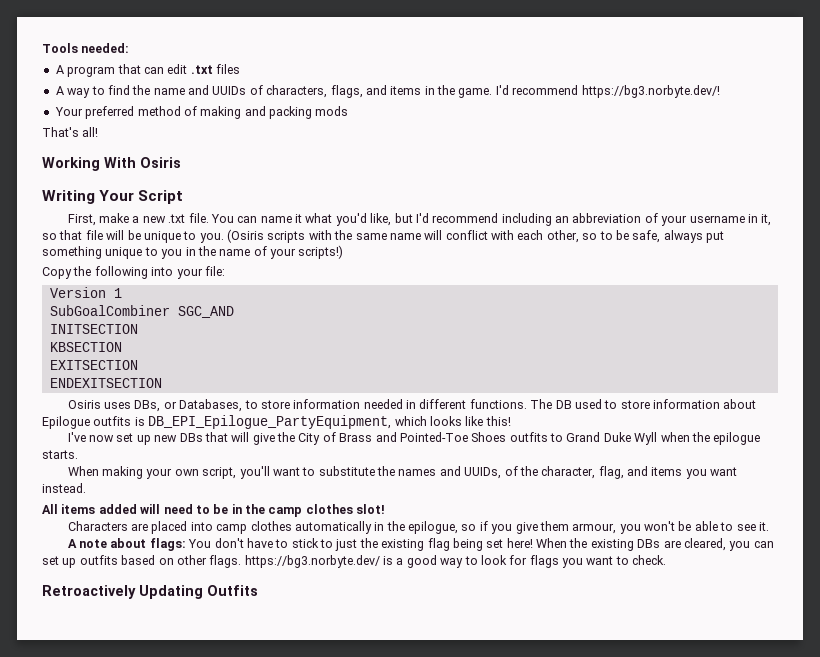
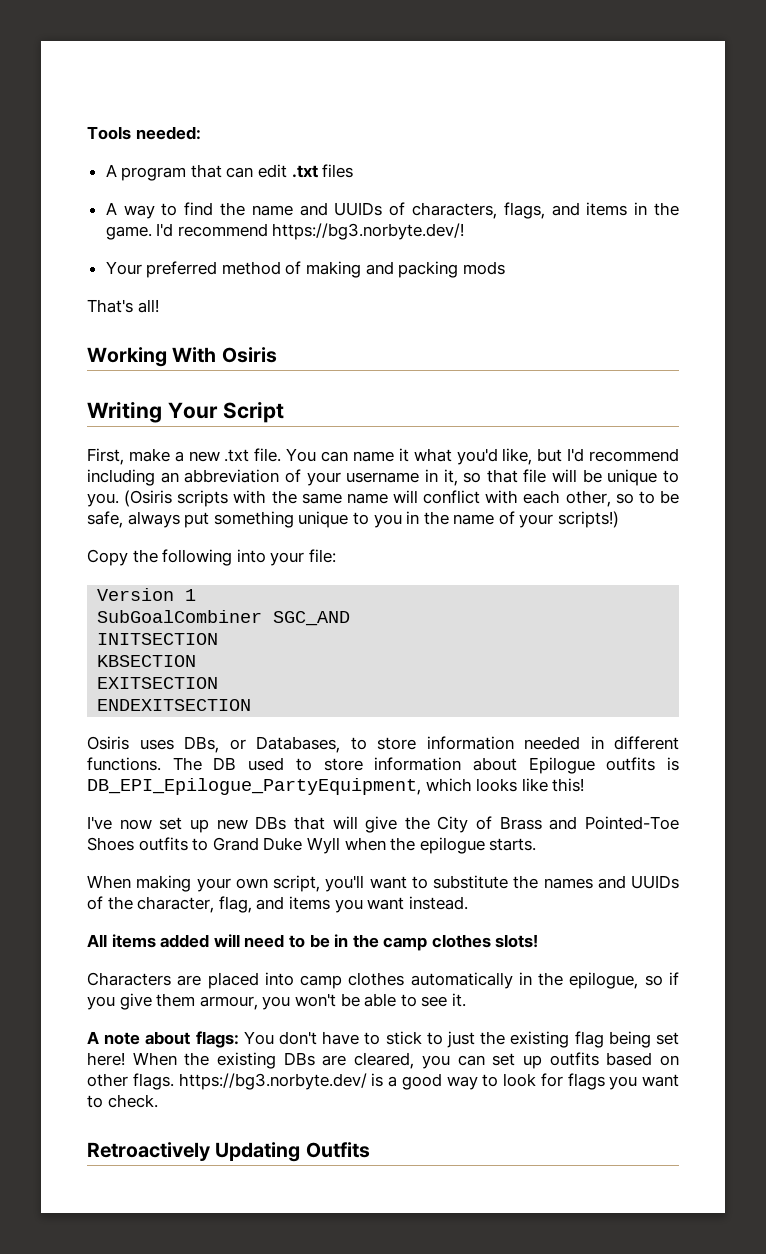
[464,467,502,479] UUIDs, -> [631,875,679,889] UUIDs
[356,504,386,514] slot! -> [495,934,539,948] slots!

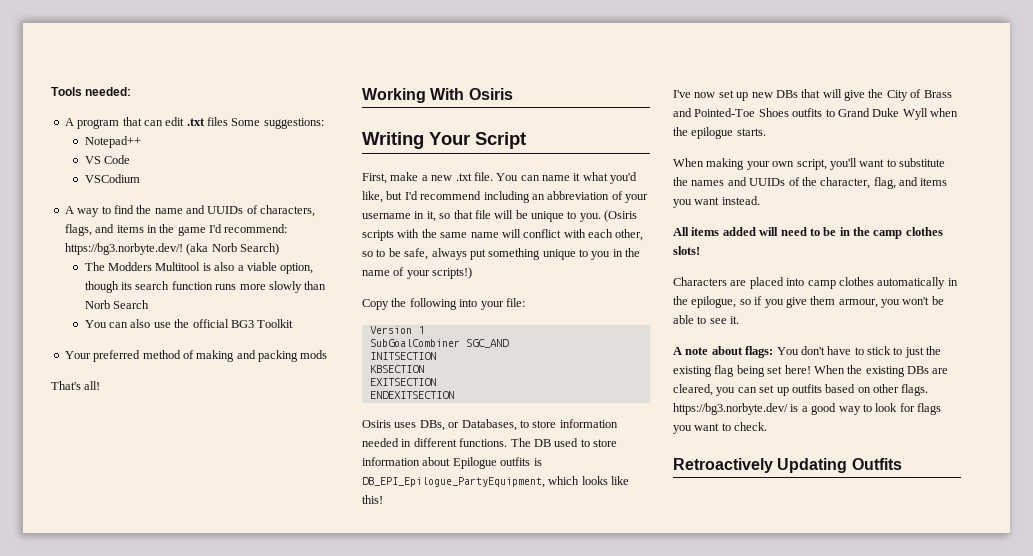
(354, 171) none -> [231,118,324,129] [84,136,141,148] [84,155,131,164] [84,174,140,183] Some suggestions: // Notepad++ // VS Code // VSCodium
[105,223,465,240] game. I'd recommend https://bg3.norbyte.dev/! -> [177,224,288,236] [64,243,279,255] [84,262,314,274] [84,281,327,293] [84,300,150,309] [84,319,294,328] game I'd recommend: https://bg3.norbyte.dev/! (aka Norb Search) // The Modders Multitool is also a viable option, though its search function runs more slowly than Norb Search // You can also use the official BG3 Toolkit

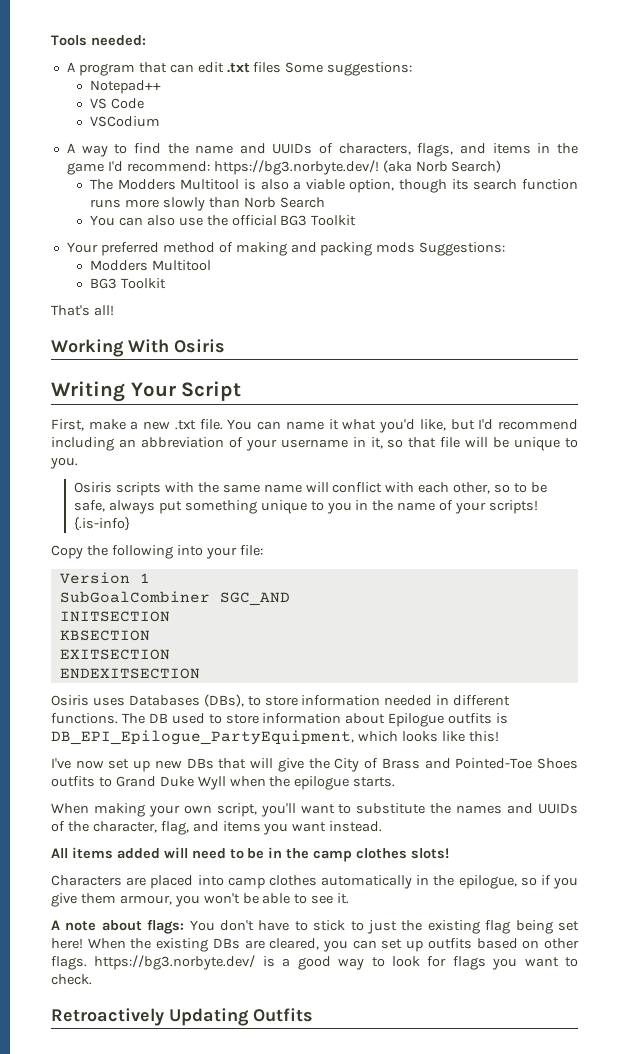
(328, 354) none -> [419,242,506,256] [89,260,211,271] [89,278,166,289] Suggestions: // Modders Multitool // BG3 Toolkit
[604,210,638,222] (Osiris -> [74,482,113,493] // Osiris
[432,267,473,279] scripts!) -> [489,500,539,514] [74,517,131,531] scripts! {.is-info}
[419,419,517,431] DBs, or Databases, -> [128,694,244,707] Databases (DBs),

